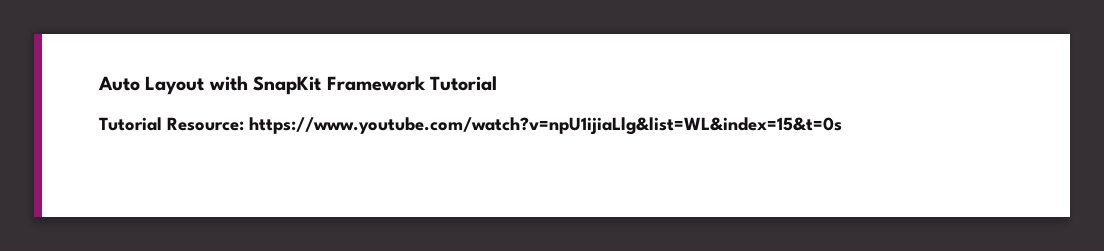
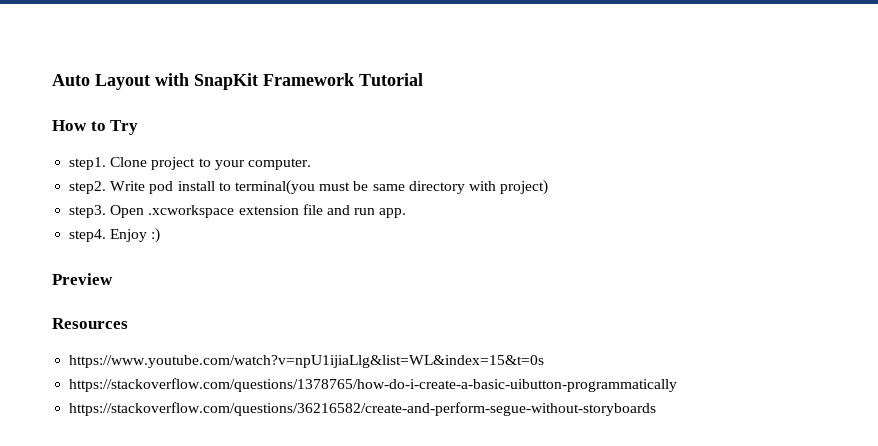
[99,117,244,131] Tutorial Resource: -> [52,120,139,135] [69,157,311,170] [69,180,549,195] [69,204,407,218] [69,228,161,243] [52,273,113,285] [52,318,128,329] How to Try // step1. Clone project to your computer. // step2. Write pod install to terminal(you must be same directory with project) // step3. Open .xcworkspace extension file and run app. // step4. Enjoy :) // Preview // Resources //
(842, 126) none -> [69,378,678,392] [69,402,657,416] // https://stackoverflow.com/questions/1378765/how-do-i-create-a-basic-uibutton-programmatically // https://stackoverflow.com/questions/36216582/create-and-perform-segue-without-storyboards

